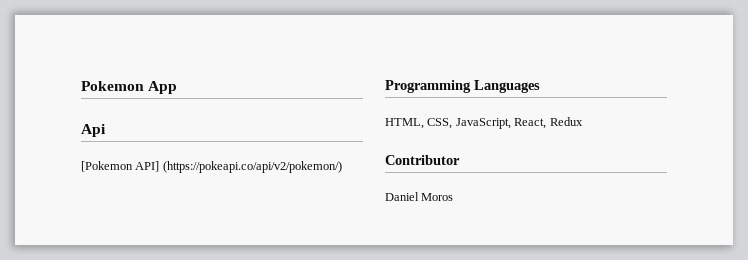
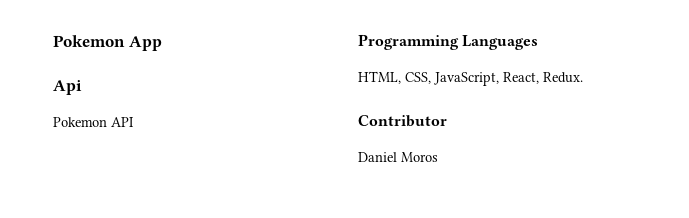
[81,161,342,173] [Pokemon API] (https://pokeapi.co/api/v2/pokemon/) -> [53,117,134,127] Pokemon API
[549,117,583,126] Redux -> [543,72,583,83] Redux.

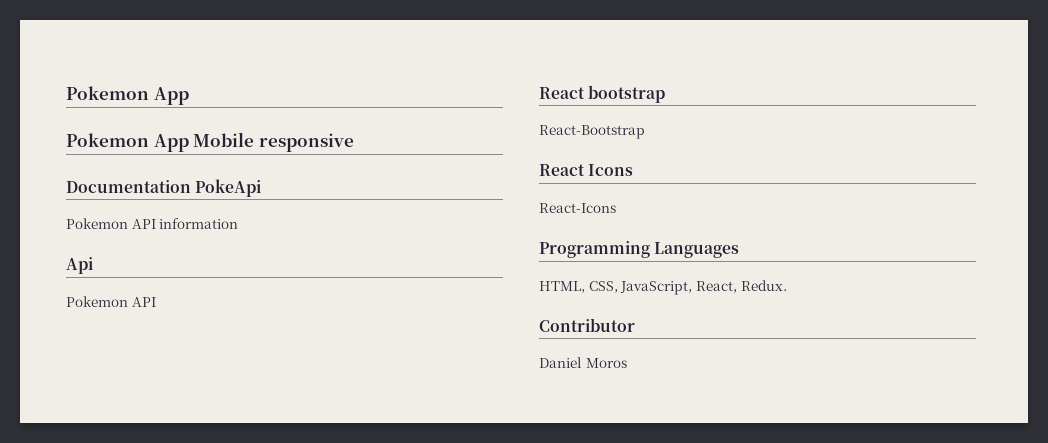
[53,80,82,95] [53,117,134,127] Api // Pokemon API -> [66,132,354,152] [66,179,262,197] [66,218,239,229] [66,257,93,274] [66,296,156,307] [539,85,666,103] [539,125,645,139] [539,164,634,176] [539,203,616,213] Pokemon App Mobile responsive // Documentation PokeApi // Pokemon API information // Api // Pokemon API // React bootstrap // React-Bootstrap // React Icons // React-Icons

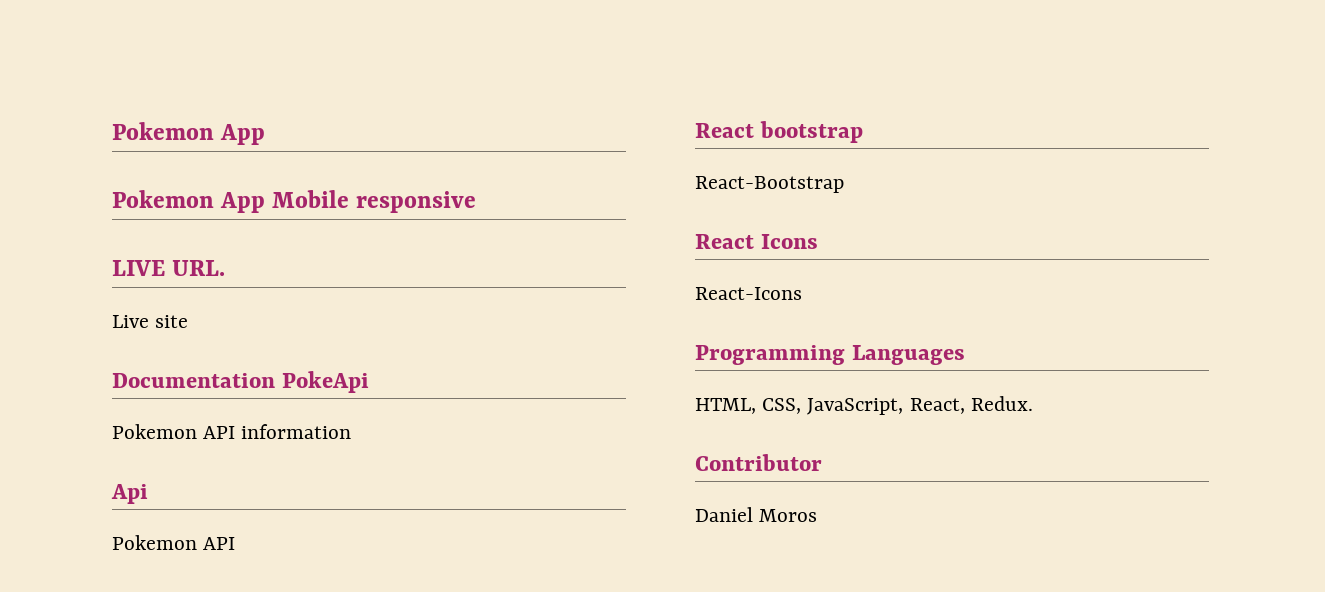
(354, 142) none -> [112,260,226,276] [112,315,189,328] // LIVE URL. // Live site

